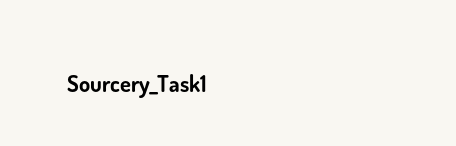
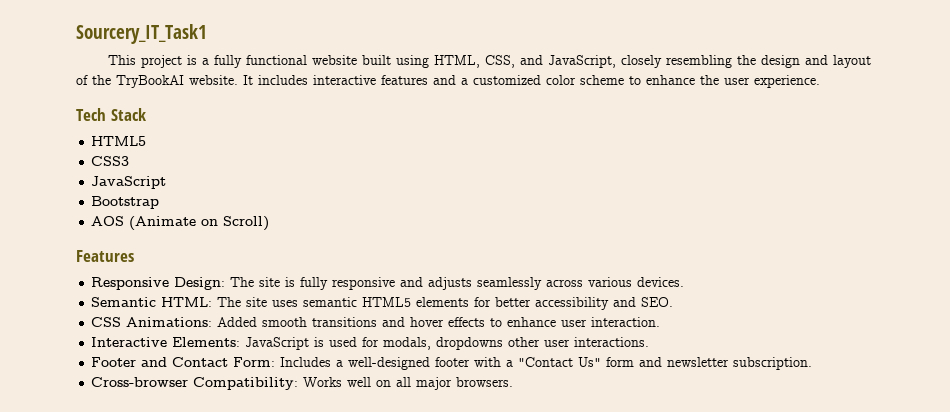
[67,74,206,98] Sourcery_Task1 -> [76,24,207,44] [108,55,872,68] [76,75,820,88] [76,108,146,121] [91,136,147,146] [91,156,130,166] [91,176,167,189] [91,196,160,209] [91,216,270,231] [76,250,134,262] [91,277,685,290] [91,297,674,310] [91,317,661,327] [91,337,650,350] [91,357,813,370] [91,377,514,390] Sourcery_IT_Task1 // This project is a fully functional website built using HTML, CSS, and JavaScript, closely resembling the design and layout of the TryBookAI website. It includes interactive features and a customized color scheme to enhance the user experience. // Tech Stack // HTML5 // CSS3 // JavaScript // Bootstrap // AOS (Animate on Scroll) // Features // Responsive Design: The site is fully responsive and adjusts seamlessly across various devices. // Semantic HTML: The site uses semantic HTML5 elements for better accessibility and SEO. // CSS Animations: Added smooth transitions and hover effects to enhance user interaction. // Interactive Elements: JavaScript is used for modals, dropdowns other user interactions. // Footer and Contact Form: Includes a well-designed footer with a "Contact Us" form and newsletter subscription. // Cross-browser Compatibility: Works well on all major browsers.

